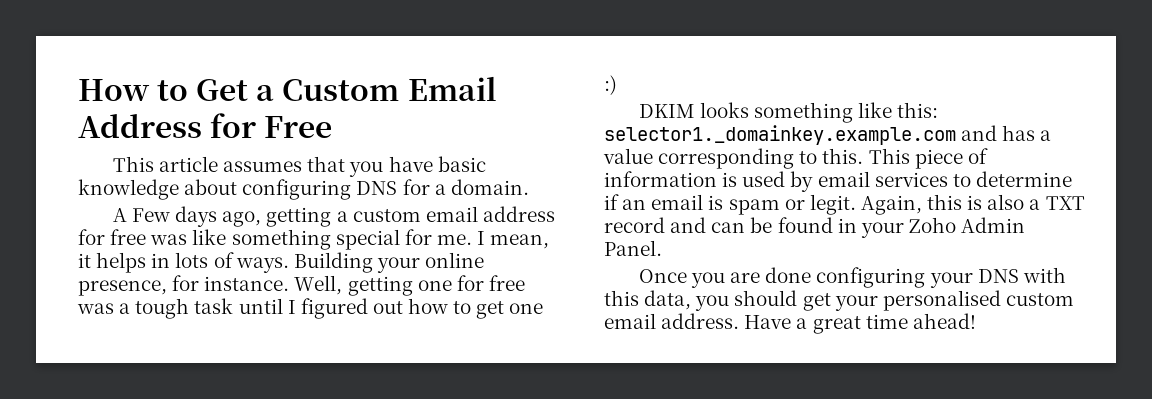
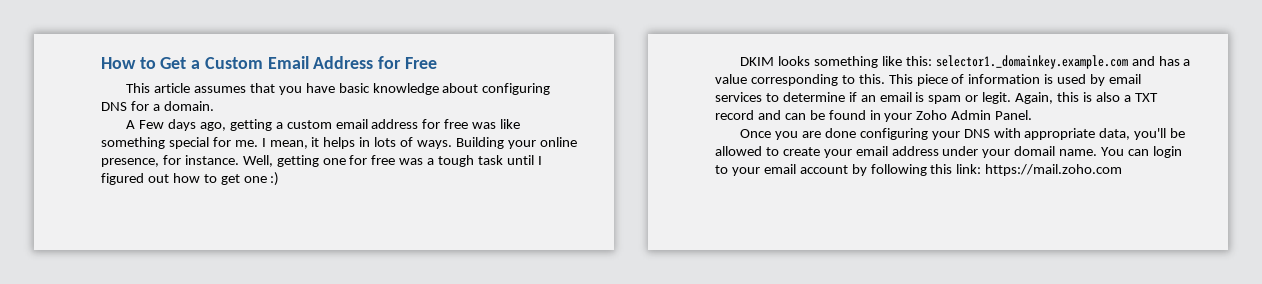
[604,290,1074,311] [604,313,976,334] this data, you should get your personalised custom email address. Have a great time ahead! -> [1024,128,1186,140] [715,146,1182,158] [715,164,1123,176] appropriate data, you'll be allowed to create your email address under your domail name. You can login to your email account by following this link: https://mail.zoho.com

